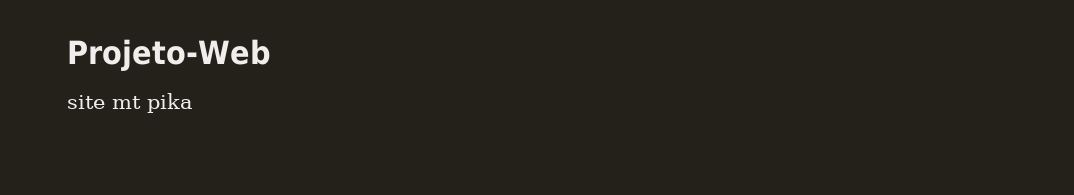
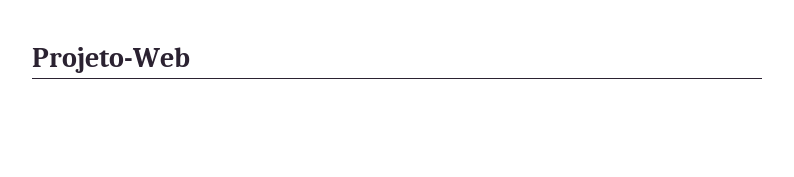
[67,93,193,113] // site mt pika -> (190, 60) none

